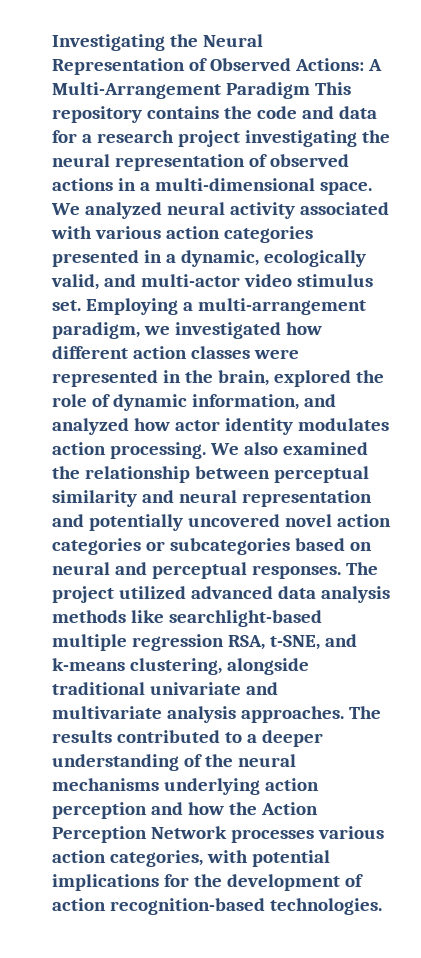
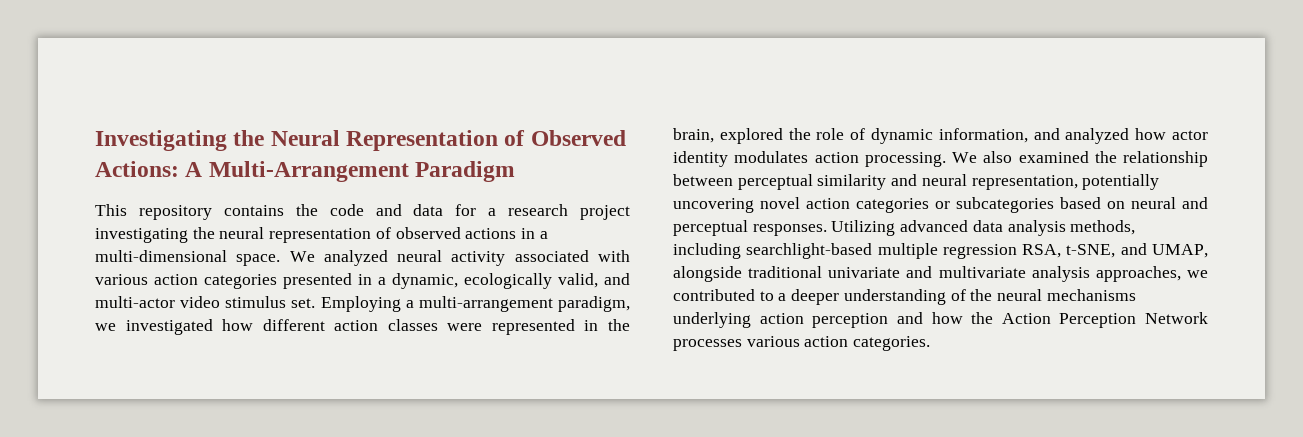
(310, 90) none -> (516, 171) //
[241,490,372,507] [52,514,280,531] representation and potentially uncovered -> [971,174,1160,190] [673,198,754,213] representation, potentially uncovering
[345,562,378,575] [52,586,186,603] The project utilized -> [831,220,896,236] Utilizing
[52,610,164,623] methods like -> [1070,220,1136,235] [673,243,741,259] methods, including
[52,658,222,675] k-means clustering, -> [1152,244,1208,258] UMAP,
[240,706,381,723] [52,730,112,743] approaches. The results -> [1095,266,1208,282] approaches, we
[109,850,330,867] [52,874,363,891] [52,898,382,915] categories, with potential implications for the development of action recognition-based technologies. -> [853,336,931,351] categories.

